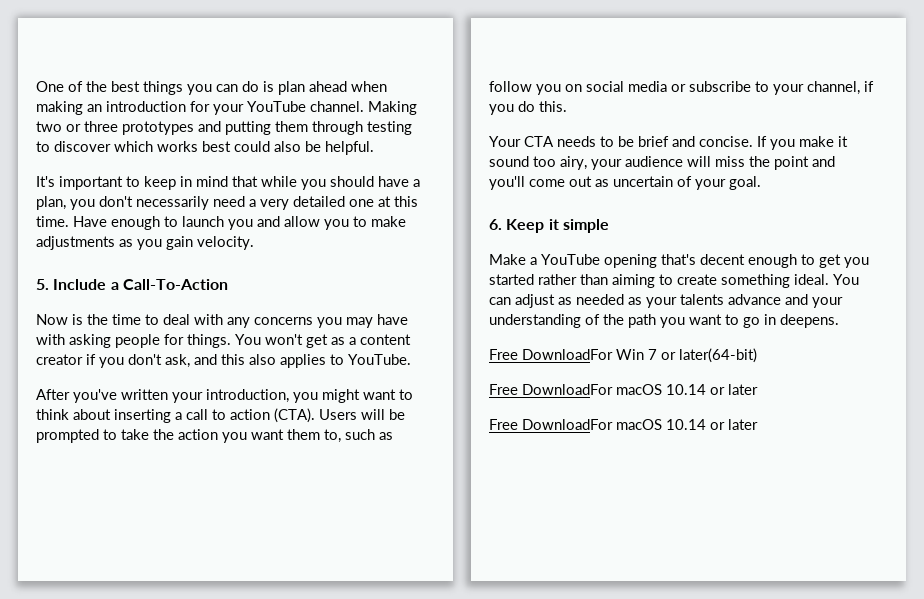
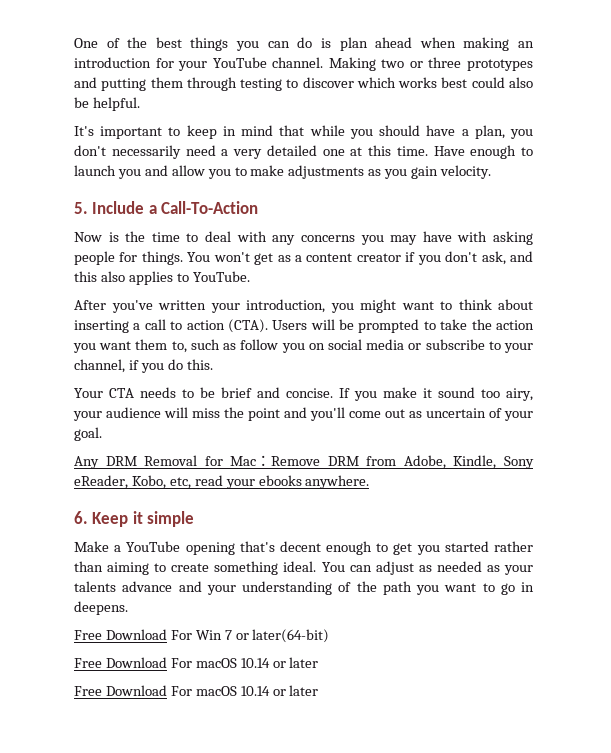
(761, 183) none -> [74,455,534,469] [74,475,370,489] // Any DRM Removal for Mac：Remove DRM from Adobe, Kindle, Sony eReader, Kobo, etc, read your ebooks anywhere.
[522,349,613,360] DownloadFor -> [105,629,192,640] Download For
[522,384,613,395] DownloadFor -> [105,657,192,668] Download For
[522,419,613,430] DownloadFor -> [105,685,192,696] Download For

